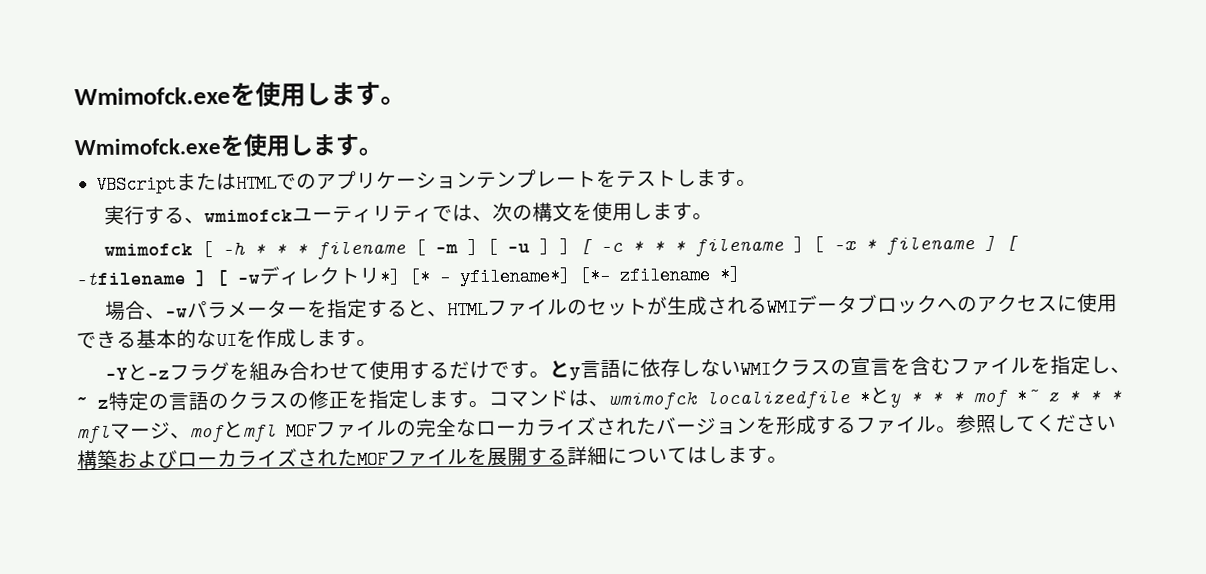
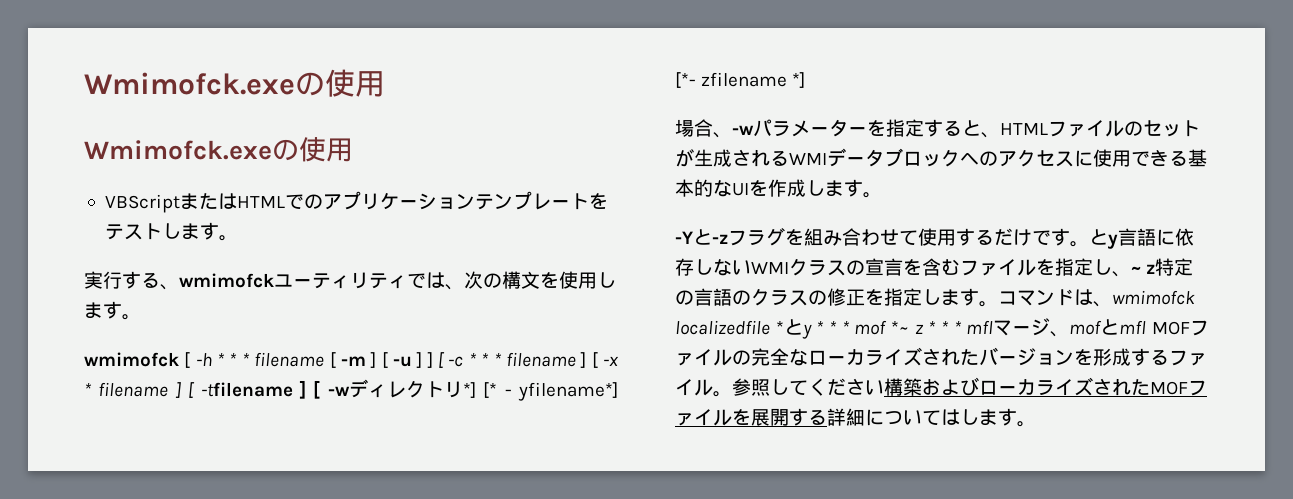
[74,81,406,108] [74,133,382,157] Wmimofck.exeを使用します。 // Wmimofck.exeを使用します。 -> [84,69,385,97] [84,137,353,162] Wmimofck.exeの使用 // Wmimofck.exeの使用

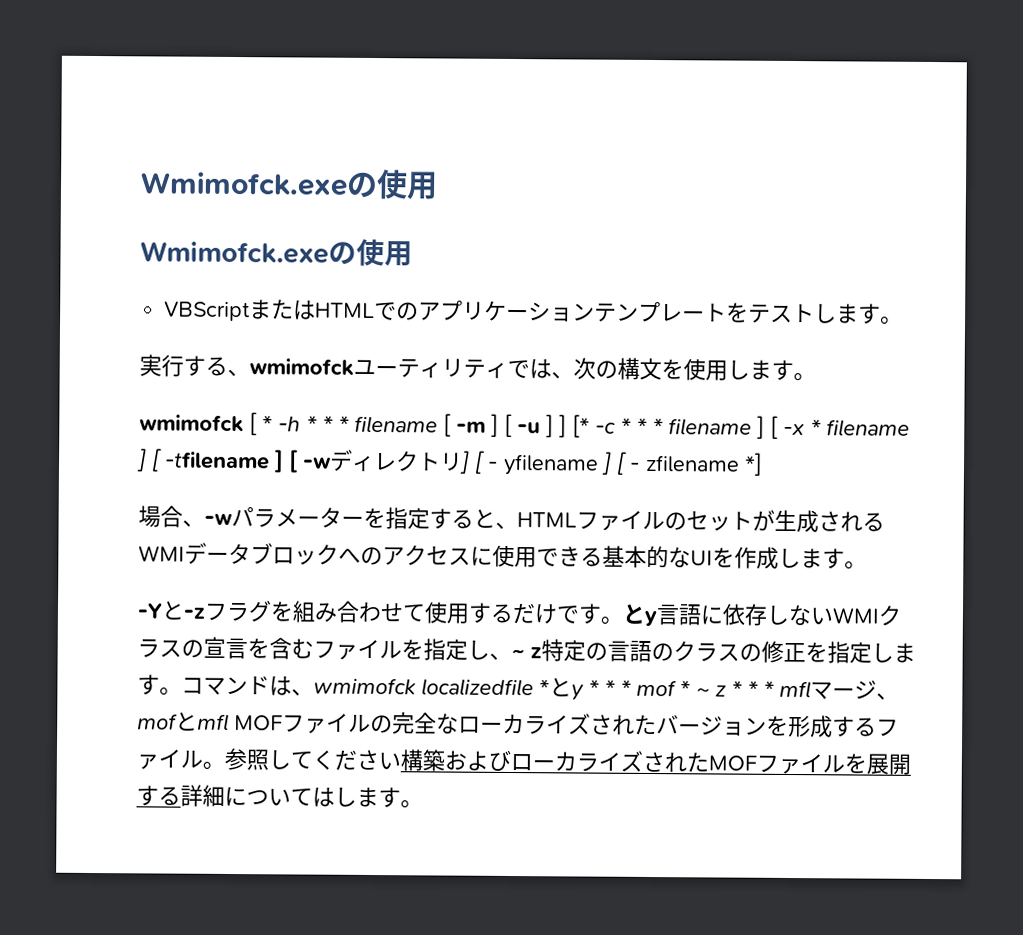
(191, 360) none -> [262,415,273,432] *
[438,352,446,368] [ -> [572,414,590,438] [*
[462,382,618,401] [675,72,696,88] *] [* - yfilename*] [*- -> [459,450,641,476] ] [ - yfilename ] [ -
[891,321,909,334] *~ -> [680,680,710,697] * ~

